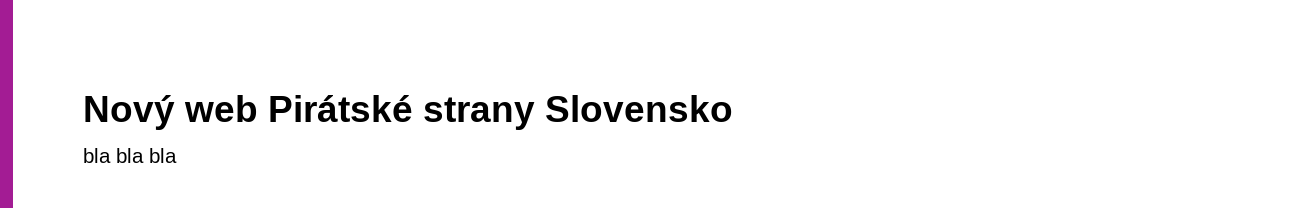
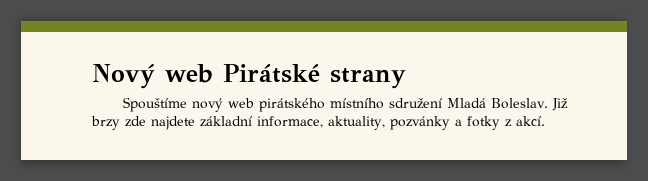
[545,95,733,122] [83,148,177,163] Slovensko // bla bla bla -> [122,97,568,112] [91,116,545,130] // Spouštíme nový web pirátského místního sdružení Mladá Boleslav. Již brzy zde najdete základní informace, aktuality, pozvánky a fotky z akcí.

